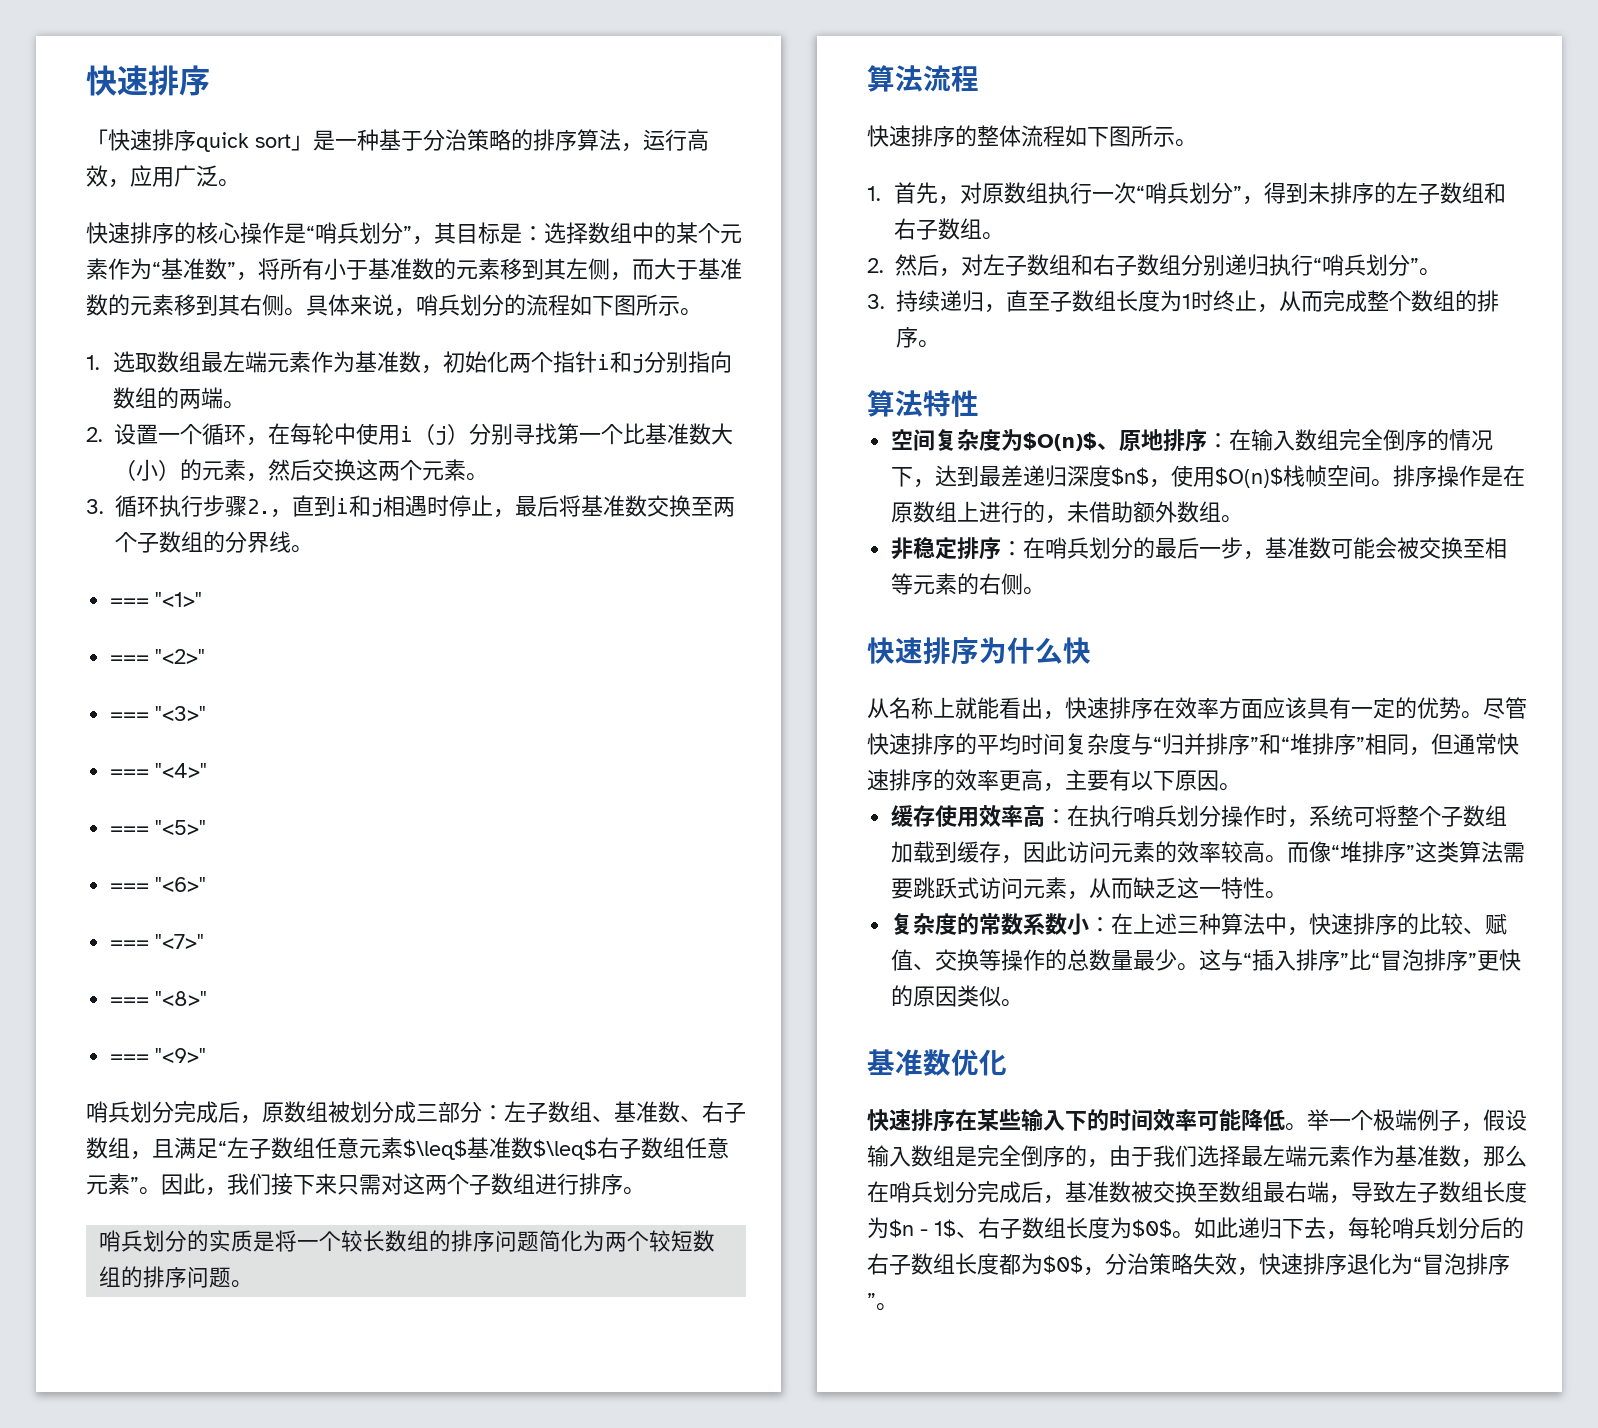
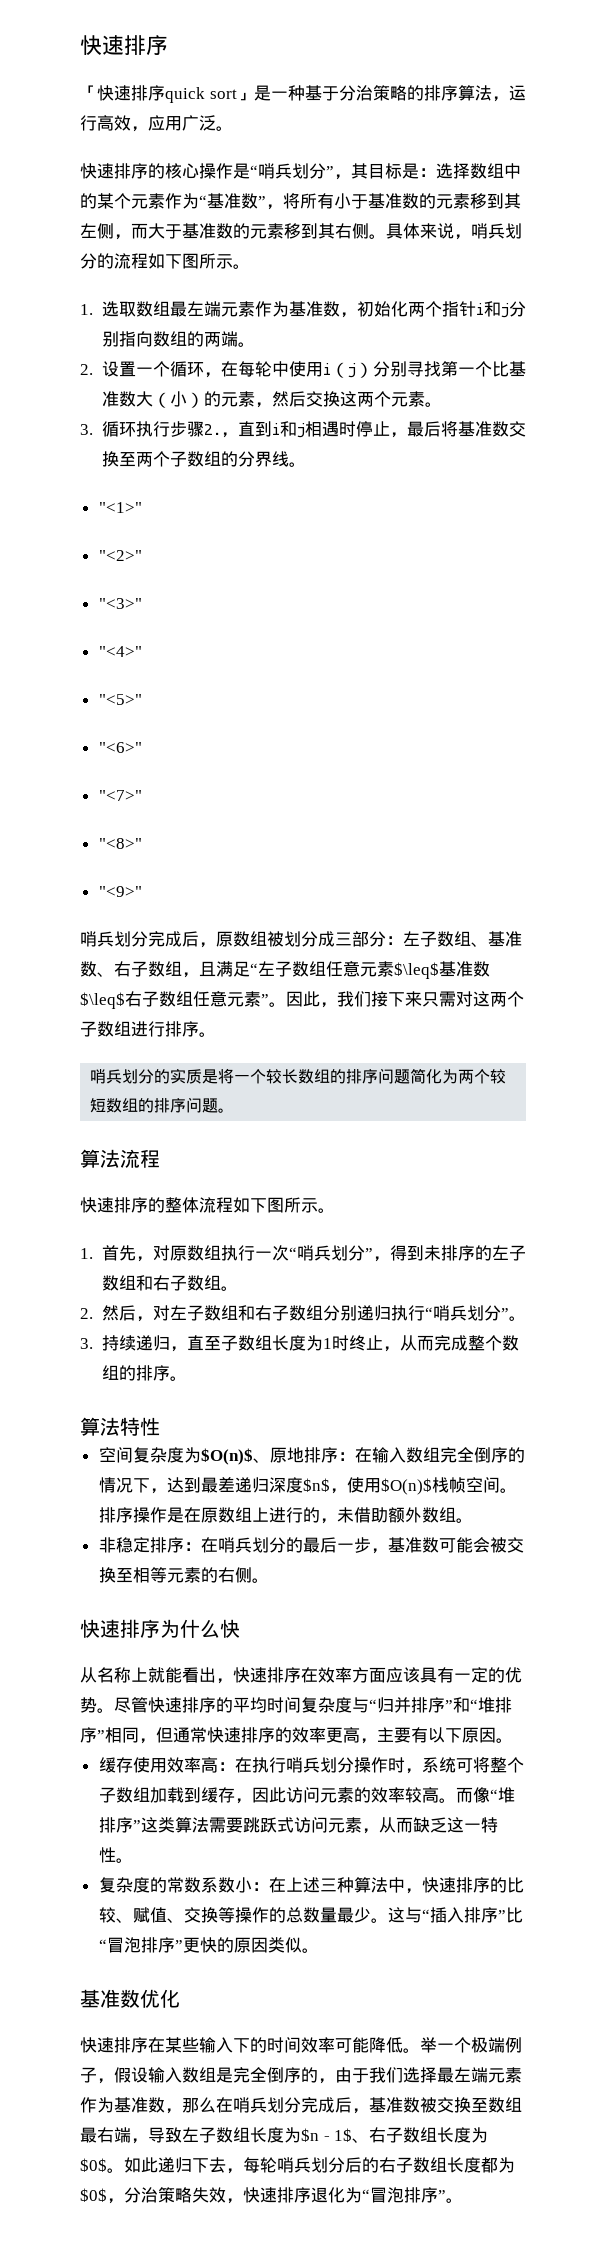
[110,598,150,607] === -> (306, 464) none
[110,655,150,664] === -> (142, 507) none
[110,712,150,721] === -> (142, 555) none
[110,769,150,778] === -> (142, 603) none
[110,826,150,835] === -> (142, 651) none
[110,883,150,892] === -> (142, 699) none
[110,940,150,949] === -> (142, 747) none
[110,997,150,1006] === -> (142, 795) none
[110,1054,150,1063] === -> (142, 843) none

